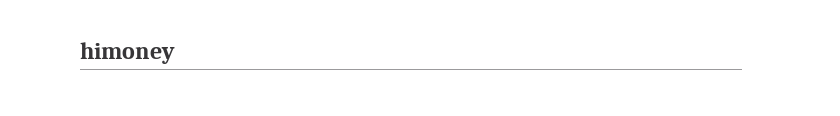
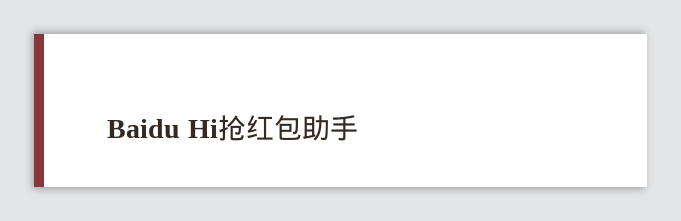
[80,42,175,64] himoney -> [107,115,358,141] Baidu Hi抢红包助手

